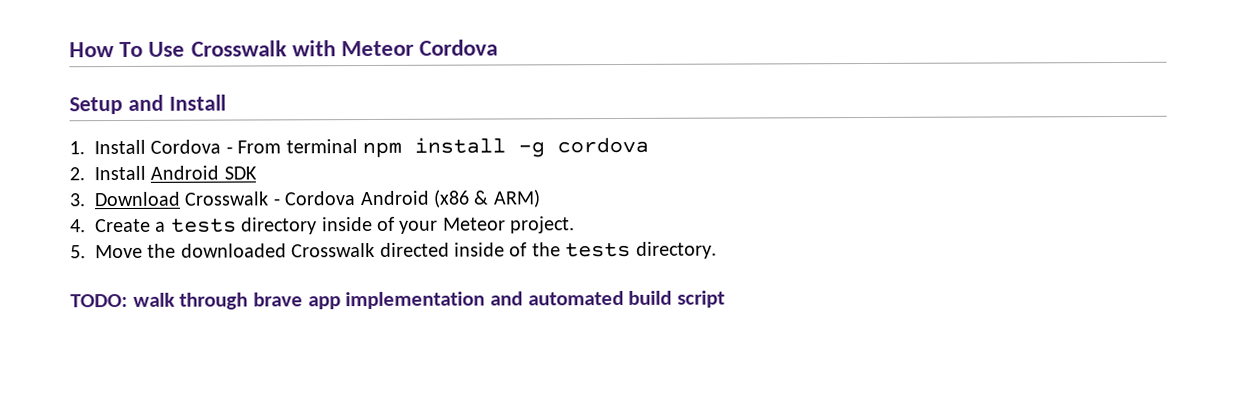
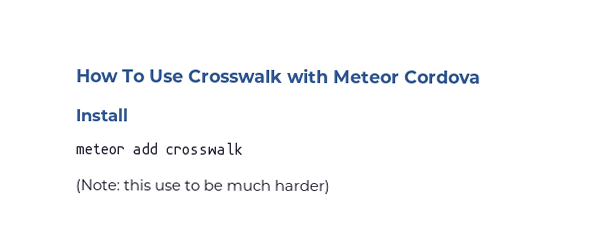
[69,94,164,115] Setup and -> (481, 77) none
[69,136,649,159] [69,165,257,181] [69,189,541,208] [70,216,576,235] [70,241,717,259] [70,290,726,310] 1. Install Cordova - From terminal npm install -g cordova // 2. Install Android SDK // 3. Download Crosswalk - Cordova Android (x86 & ARM) // 4. Create a tests directory inside of your Meteor project. // 5. Move the downloaded Crosswalk directed inside of the tests directory. // TODO: walk through brave app implementation and automated build script -> [75,142,243,155] [75,179,331,195] meteor add crosswalk // (Note: this use to be much harder)

